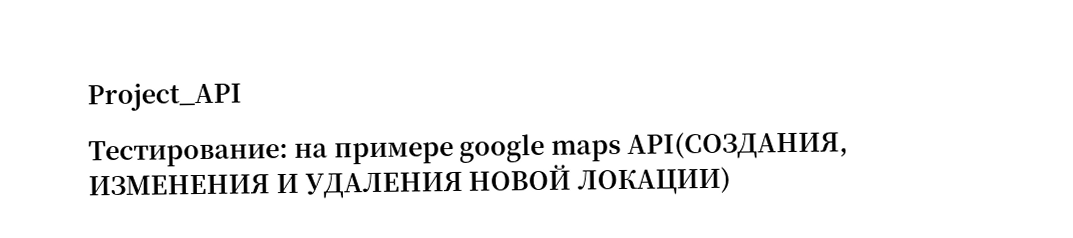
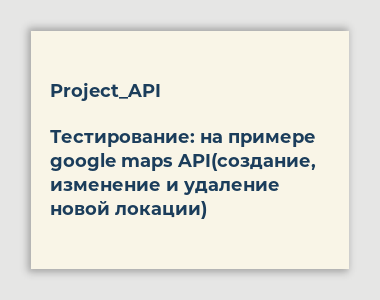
[626,130,848,160] [88,164,731,199] API(СОЗДАНИЯ, ИЗМЕНЕНИЯ И УДАЛЕНИЯ НОВОЙ ЛОКАЦИИ) -> [177,153,316,171] [50,181,280,195] [50,201,207,219] API(создание, изменение и удаление новой локации)

